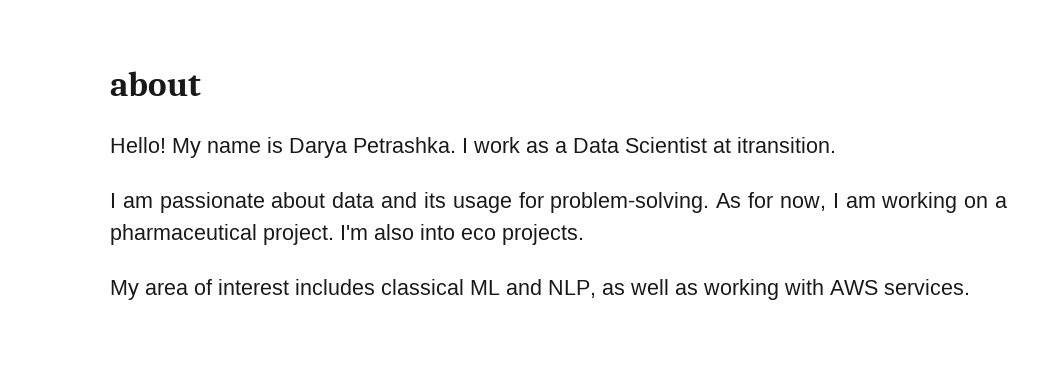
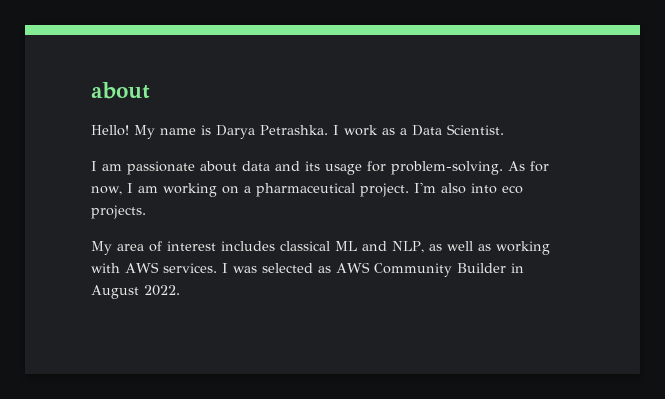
[625,137,836,153] Scientist at itransition. -> [447,124,504,135] Scientist.
(970, 287) none -> [221,262,524,277] [91,285,180,299] I was selected as AWS Community Builder in August 2022.

